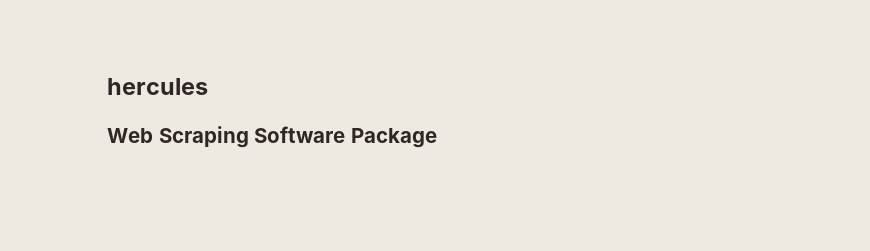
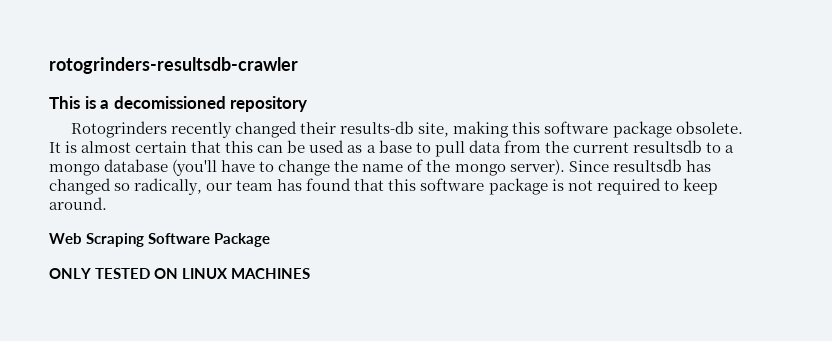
[107,78,208,95] hercules -> [49,57,298,74] [49,96,308,112] [71,121,743,138] [49,140,734,157] [49,159,711,176] [49,178,718,195] [49,197,107,210] rotogrinders-resultsdb-crawler // This is a decomissioned repository // Rotogrinders recently changed their results-db site, making this software package obsolete. It is almost certain that this can be used as a base to pull data from the current resultsdb to a mongo database (you'll have to change the name of the mongo server). Since resultsdb has changed so radically, our team has found that this software package is not required to keep around.
(437, 138) none -> [49,268,311,279] // ONLY TESTED ON LINUX MACHINES

